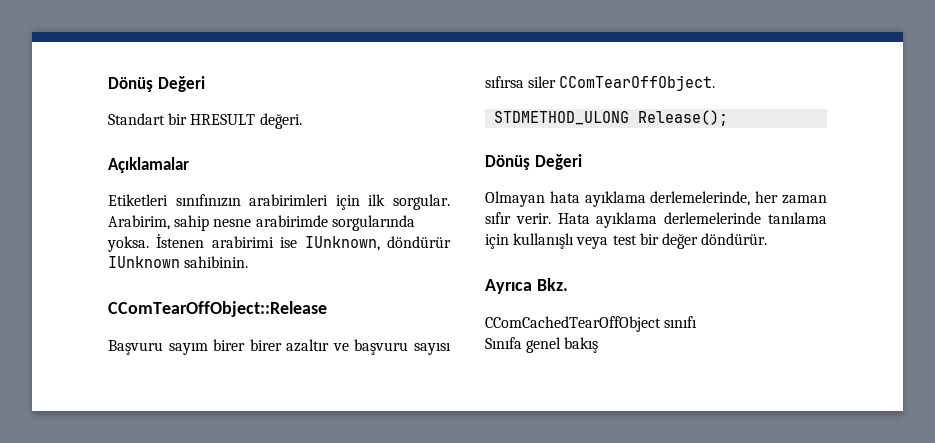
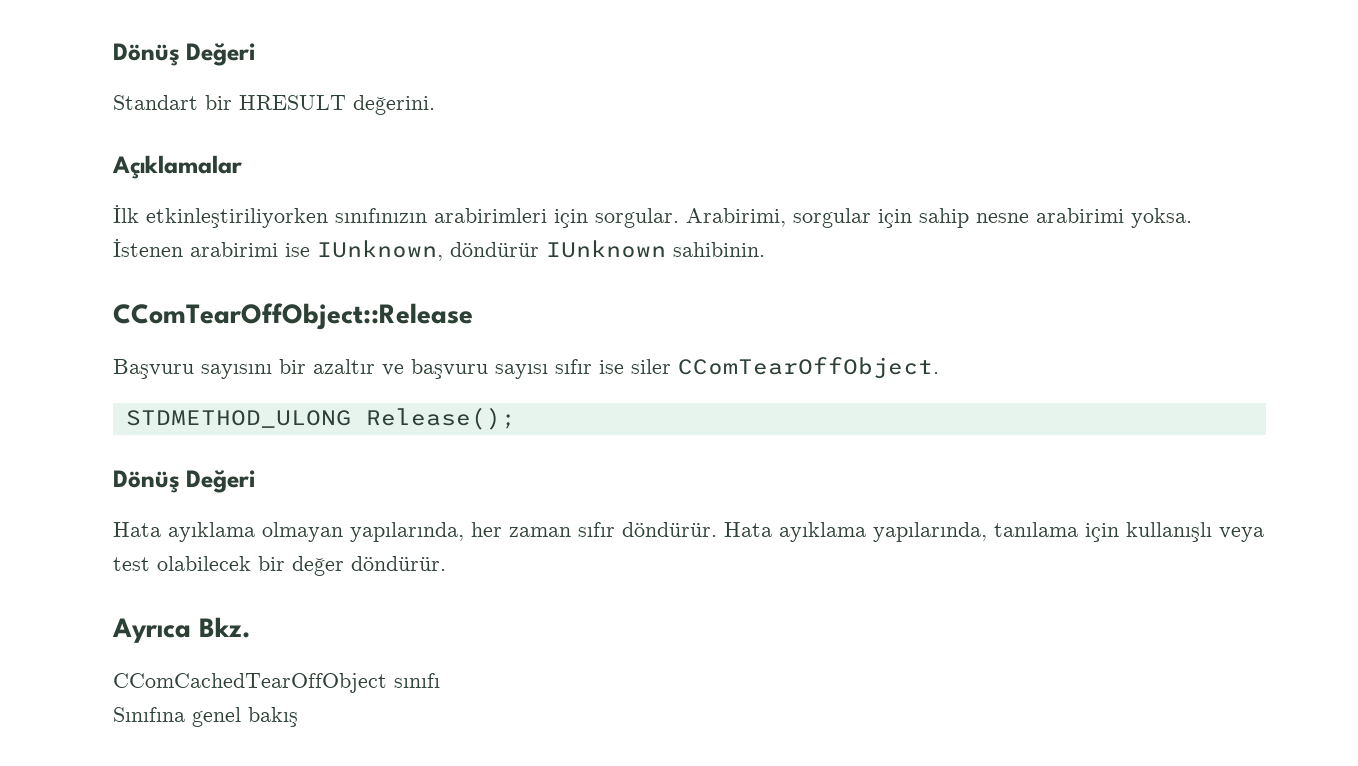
[259,113,302,129] değeri. -> [353,95,435,115] değerini.
[108,194,168,206] Etiketleri -> [113,205,328,228] İlk etkinleştiriliyorken
[368,194,450,210] [108,215,415,231] ilk sorgular. Arabirim, sahip nesne arabirimde sorgularında -> [595,208,1124,228] sorgular. Arabirimi, sorgular için sahip nesne arabirimi
[168,339,282,355] sayım birer birer -> [201,359,306,379] sayısını bir
[485,76,524,88] sıfırsa -> [555,359,624,374] sıfır ise
[485,191,751,207] Olmayan hata ayıklama derlemelerinde, -> [113,522,464,542] Hata ayıklama olmayan yapılarında,
[515,212,762,228] verir. Hata ayıklama derlemelerinde -> [622,522,987,542] döndürür. Hata ayıklama yapılarında,
(637, 240) none -> [157,556,251,571] olabilecek
[485,337,522,349] Sınıfa -> [113,707,185,722] Sınıfına

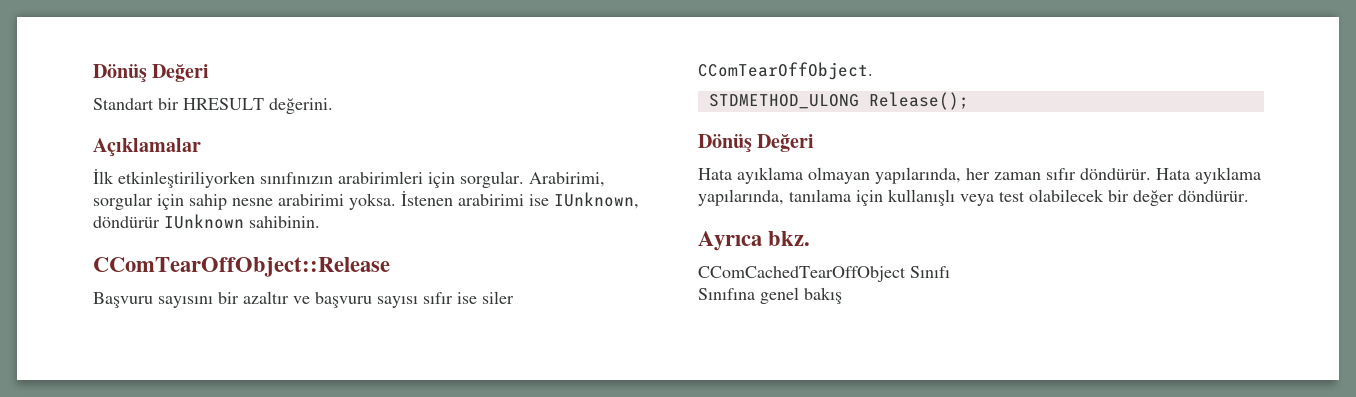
[198,617,251,638] Bkz. -> [768,231,811,246] bkz.
[394,673,440,688] sınıfı -> [910,266,950,278] Sınıfı

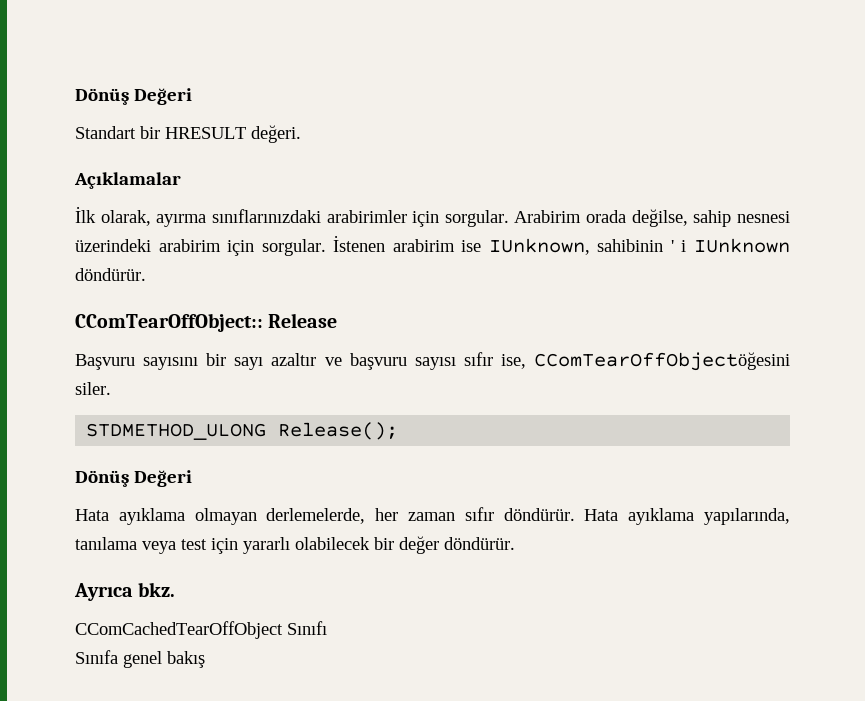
[269,98,333,114] değerini. -> [251,125,301,143] değeri.
[118,171,605,188] [93,191,639,210] [93,214,320,229] [93,257,390,277] etkinleştiriliyorken sınıfınızın arabirimleri için sorgular. Arabirimi, sorgular için sahip nesne arabirimi yoksa. İstenen arabirimi ise IUnknown, döndürür IUnknown sahibinin. // CComTearOffObject::Release -> [100,209,790,227] [75,235,790,256] [75,268,146,281] [75,313,338,332] olarak, ayırma sınıflarınızdaki arabirimler için sorgular. Arabirim orada değilse, sahip nesnesi üzerindeki arabirim için sorgular. İstenen arabirim ise IUnknown, sahibinin ' i IUnknown döndürür. // CComTearOffObject:: Release
(239, 298) none -> [234,357,264,370] sayı
[457,291,514,304] [698,62,873,80] ise siler CComTearOffObject. -> [500,352,791,371] [75,382,111,395] ise, CComTearOffObjectöğesini siler.
[875,167,961,184] yapılarında, -> [266,508,366,524] derlemelerde,
[856,189,1025,206] için kullanışlı veya test -> [142,537,290,554] veya test için yararlı
[698,288,755,300] Sınıfına -> [75,650,118,664] Sınıfa

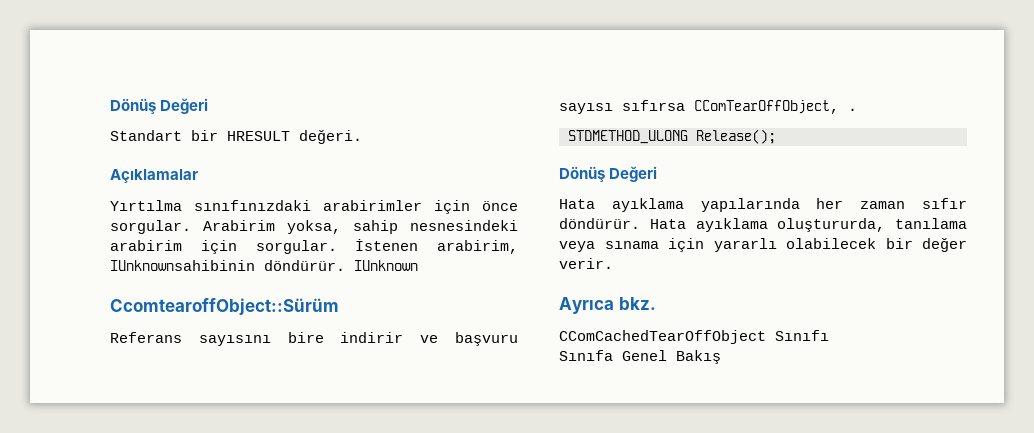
[75,206,321,227] İlk olarak, ayırma sınıflarınızdaki -> [110,200,311,211] Yırtılma sınıfınızdaki
(440, 219) none -> [482,201,518,211] önce
[586,209,790,227] [75,235,790,256] [75,268,146,281] [75,313,338,332] [75,352,791,371] [75,382,111,395] orada değilse, sahip nesnesi üzerindeki arabirim için sorgular. İstenen arabirim ise IUnknown, sahibinin ' i IUnknown döndürür. // CComTearOffObject:: Release // Başvuru sayısını bir sayı azaltır ve başvuru sayısı sıfır ise, CComTearOffObjectöğesini siler. -> [287,220,518,234] [110,239,518,254] [110,260,418,271] [110,298,339,315] [110,332,518,346] [559,100,857,114] yoksa, sahip nesnesindeki arabirim için sorgular. İstenen arabirim, IUnknownsahibinin döndürür. IUnknown // CcomtearoffObject::Sürüm // Referans sayısını bire indirir ve başvuru sayısı sıfırsa CComTearOffObject, .
[194,508,366,525] olmayan derlemelerde, -> [700,198,800,212] yapılarında
[704,508,790,525] yapılarında, -> [777,218,886,232] oluştururda,
[181,539,207,550] test -> [604,241,659,249] sınama
[444,537,515,550] döndürür. -> [559,258,613,269] verir.
[123,651,205,668] genel bakış -> [622,350,721,364] Genel Bakış

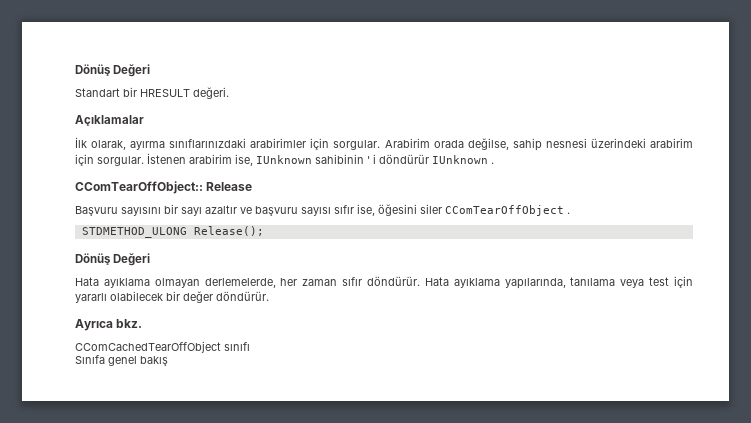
[110,200,311,211] Yırtılma sınıfınızdaki -> [75,137,247,150] İlk olarak, ayırma sınıflarınızdaki
[482,201,518,211] önce -> (330, 144) none
[287,220,518,234] [110,239,518,254] [110,260,418,271] [110,298,339,315] [110,332,518,346] [559,100,839,114] yoksa, sahip nesnesindeki arabirim için sorgular. İstenen arabirim, IUnknownsahibinin döndürür. IUnknown // CcomtearoffObject::Sürüm // Referans sayısını bire indirir ve başvuru sayısı sıfırsa CComTearOffObject, -> [433,138,694,151] [75,153,494,166] [75,181,253,194] [75,204,564,216] orada değilse, sahip nesnesi üzerindeki arabirim için sorgular. İstenen arabirim ise, IUnknown sahibinin ' i döndürür IUnknown . // CComTearOffObject:: Release // Başvuru sayısını bir sayı azaltır ve başvuru sayısı sıfır ise, öğesini siler CComTearOffObject
[700,198,800,212] yapılarında -> [154,278,276,288] olmayan derlemelerde,
[777,218,886,232] oluştururda, -> [504,278,566,289] yapılarında,
[604,241,659,249] sınama -> [649,277,670,286] test
[559,258,613,269] verir. -> [216,291,269,301] döndürür.
[775,330,829,341] Sınıfı -> [224,342,250,351] sınıfı
[622,350,721,364] Genel Bakış -> [108,356,168,366] genel bakış

